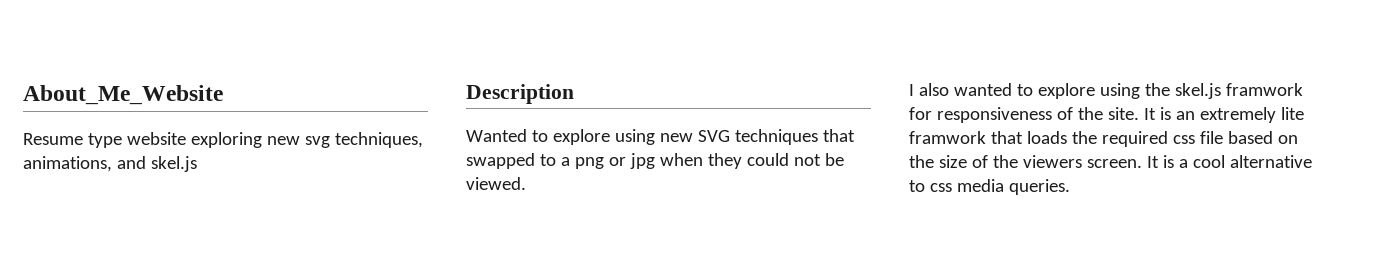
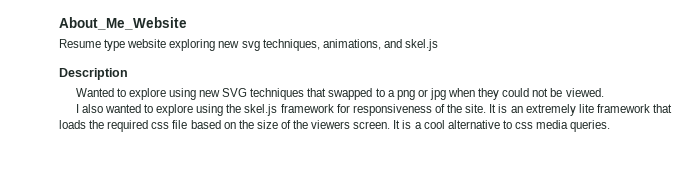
[1225,83,1303,96] framwork -> [280,104,334,113] framework
[909,131,986,144] framwork -> [596,104,650,113] framework

